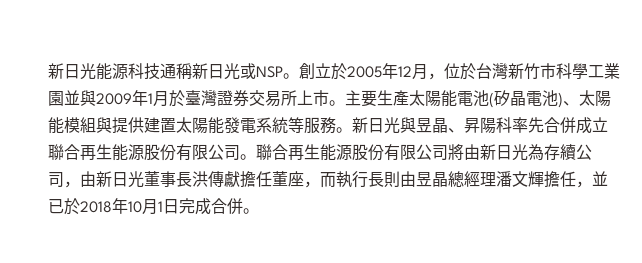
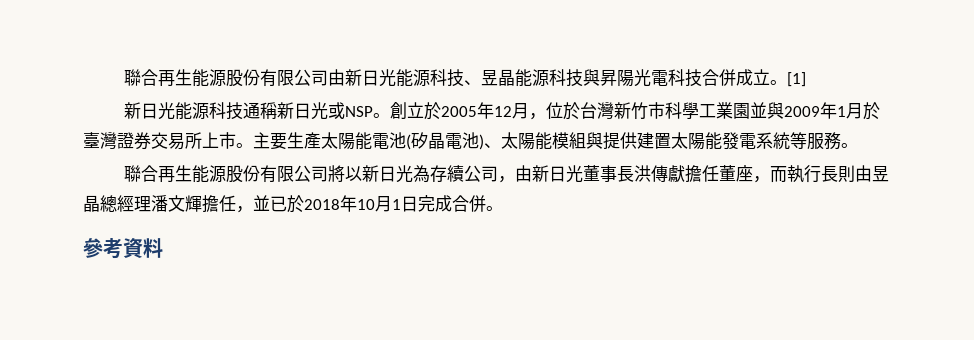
(48, 71) none -> [123,69,806,87] 聯合再生能源股份有限公司由新日光能源科技、昱晶能源科技與昇陽光電科技合併成立。[1] //
[352,117,608,134] [48,144,256,161] 新日光與昱晶、昇陽科率先合併成立聯合再生能源股份有限公司。 -> (858, 145) //
[464,144,480,160] 由 -> [344,166,362,181] 以
(259, 211) none -> [83,238,163,259] // 參考資料

